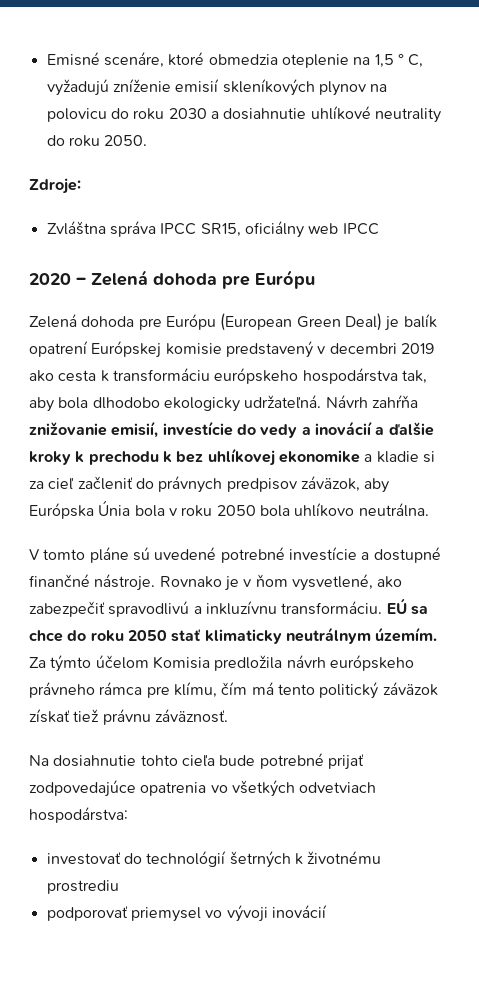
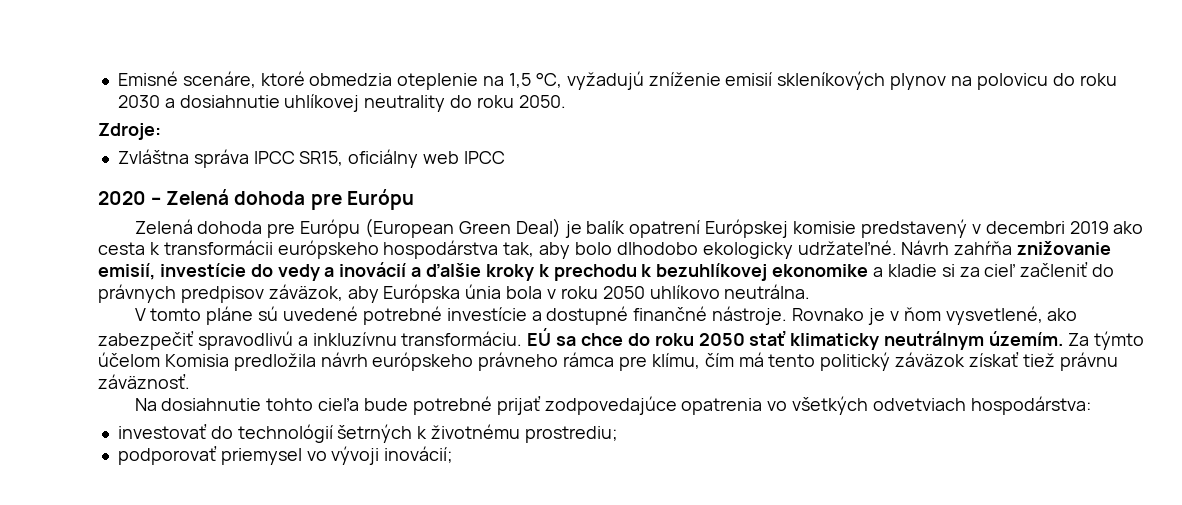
[397,54,424,68] ° C, -> [535,72,562,88] °C,
[310,106,371,120] uhlíkové -> [284,94,360,112] uhlíkovej
[112,368,210,382] transformáciu -> [163,240,273,255] transformácii
[58,397,89,409] bola -> [575,242,613,255] bolo
[244,395,322,409] udržateľná. -> [797,240,897,255] udržateľné.
[176,448,275,466] bez uhlíkovej -> [656,263,768,281] bezuhlíkovej
[98,500,131,516] Únia -> [465,284,502,299] únia
[259,505,290,517] bola -> (645, 292) none
[46,880,119,894] prostrediu -> [524,426,618,443] prostrediu;
[271,905,327,918] inovácií -> [384,446,454,463] inovácií;

